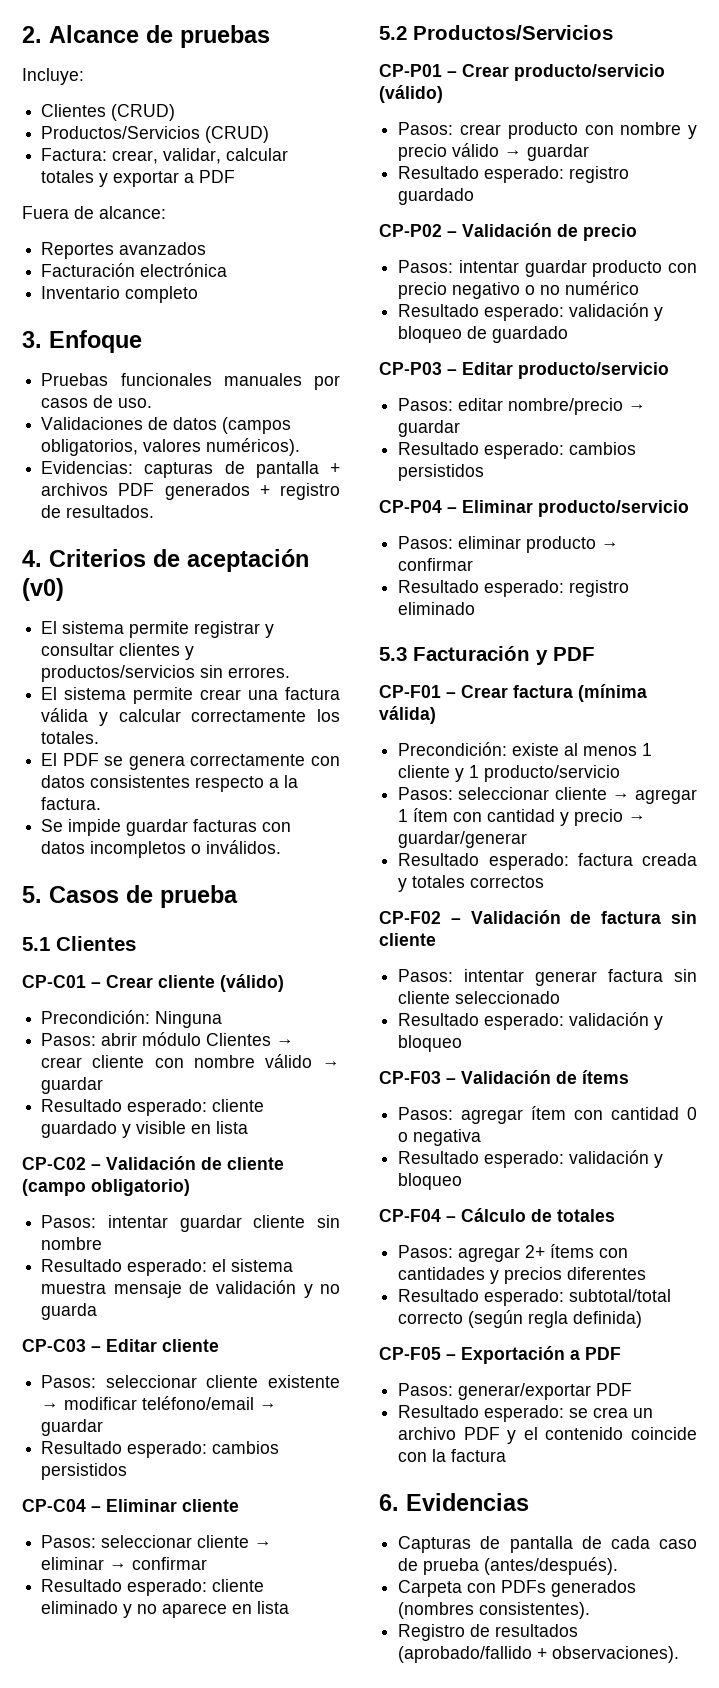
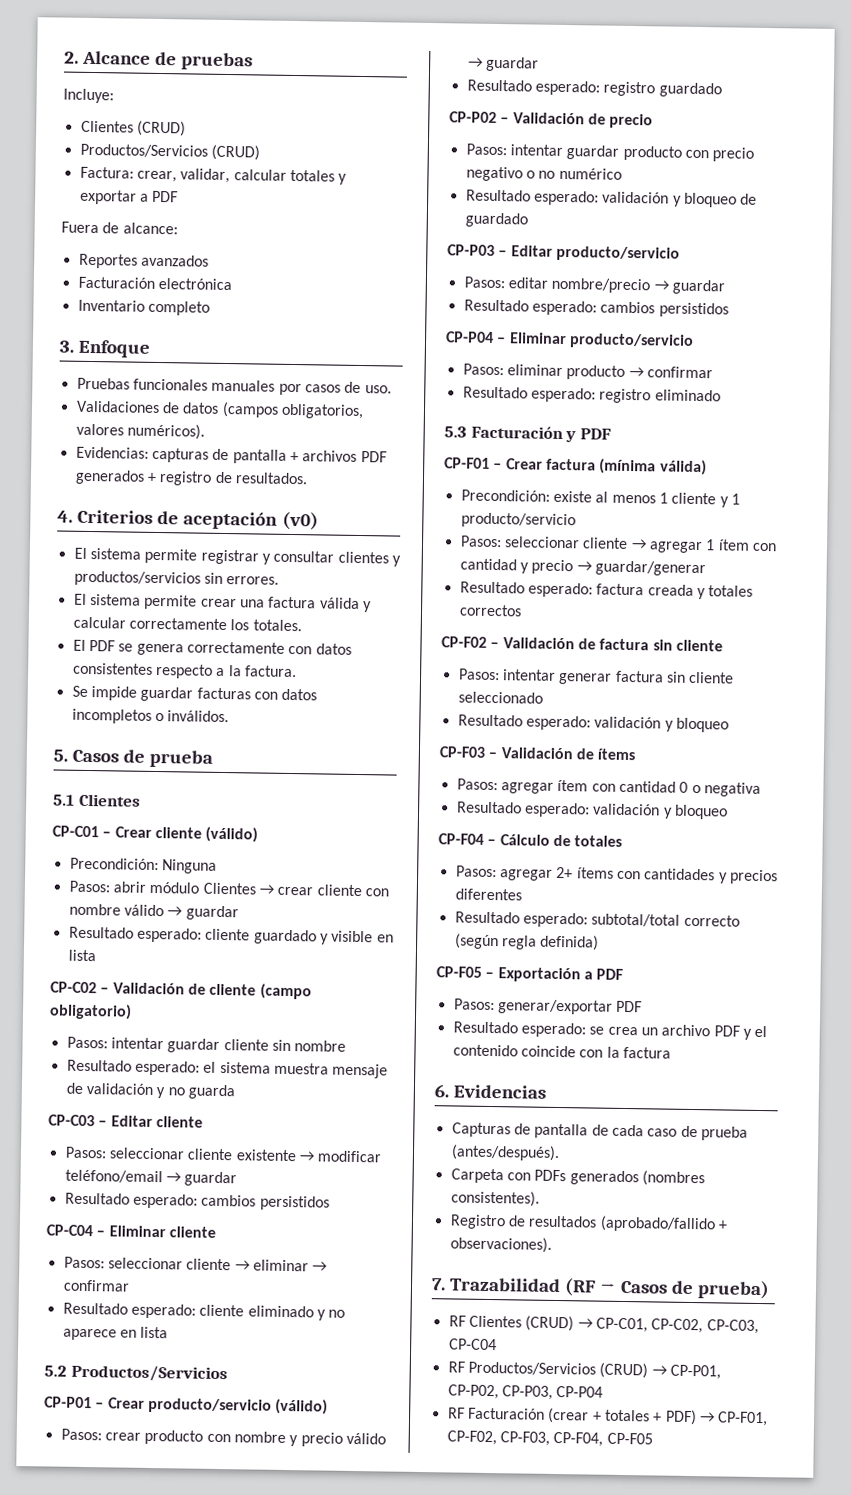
(680, 1654) none -> [431,1277,770,1300] [448,1315,759,1335] [448,1338,497,1351] [447,1361,721,1380] [447,1384,604,1400] [447,1407,769,1427] [446,1430,653,1447] // 7. Trazabilidad (RF → Casos de prueba) // RF Clientes (CRUD) → CP-C01, CP-C02, CP-C03, CP-C04 // RF Productos/Servicios (CRUD) → CP-P01, CP-P02, CP-P03, CP-P04 // RF Facturación (crear + totales + PDF) → CP-F01, CP-F02, CP-F03, CP-F04, CP-F05

